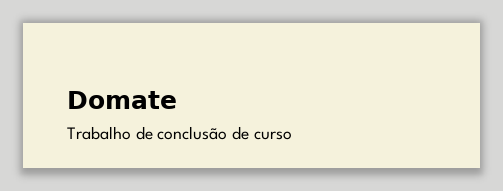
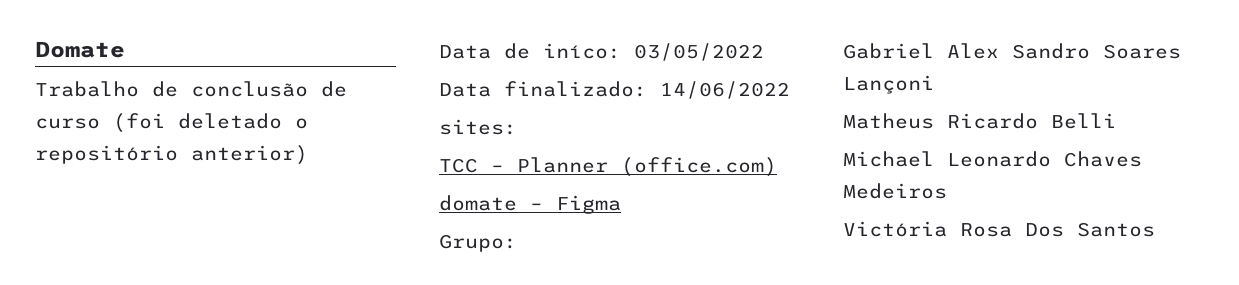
(292, 135) none -> [113,113,308,133] [35,145,308,165] [439,43,764,61] [439,81,790,99] [439,119,517,135] [439,157,777,177] [439,195,621,214] [439,234,517,252] [843,43,1181,59] [843,75,934,94] [843,113,1116,129] [843,151,1142,167] [843,183,947,199] [843,221,1155,237] (foi deletado o repositório anterior) // Data de iníco: 03/05/2022 // Data finalizado: 14/06/2022 // sites: // TCC – Planner (office.com) // domate – Figma // Grupo: // Gabriel Alex Sandro Soares Lançoni // Matheus Ricardo Belli // Michael Leonardo Chaves Medeiros // Victória Rosa Dos Santos

